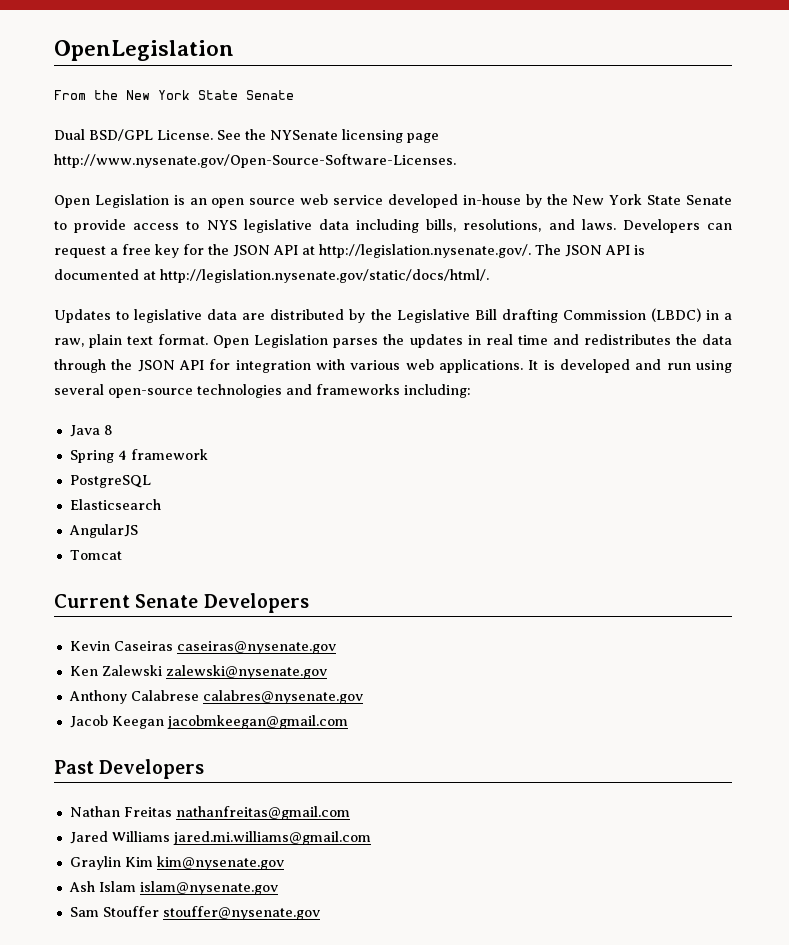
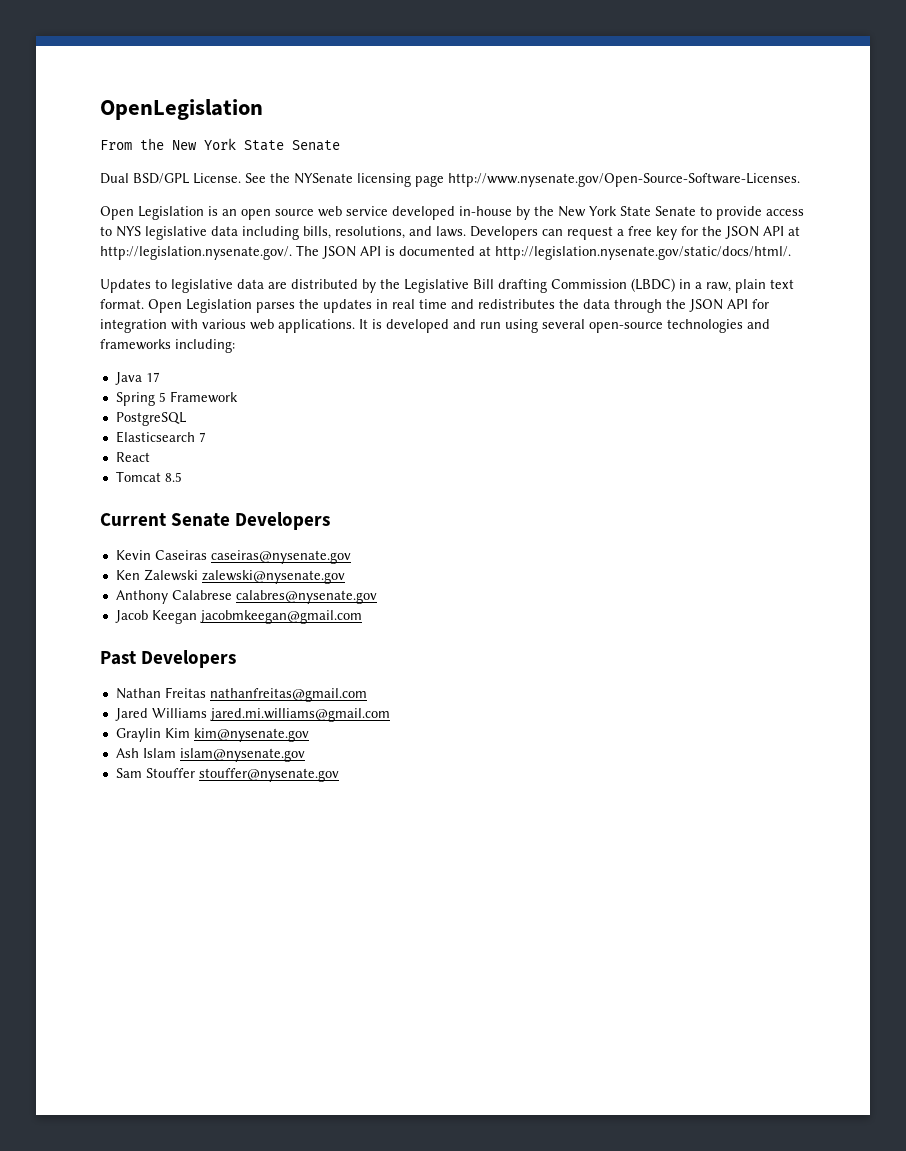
[103,425,113,435] 8 -> [145,372,160,382] 17
[117,449,208,460] 4 framework -> [158,391,238,403] 5 Framework
[68,524,138,538] // AngularJS -> [198,432,206,442] [115,452,150,462] 7 // React
(122, 555) none -> [164,472,182,482] 8.5

